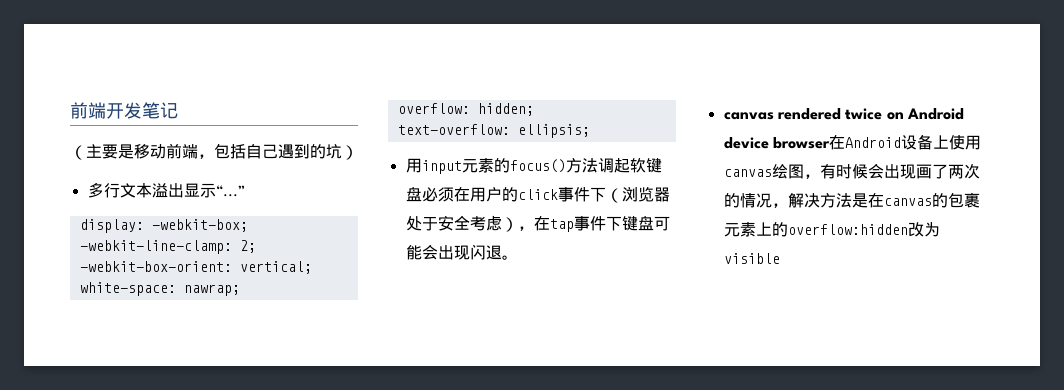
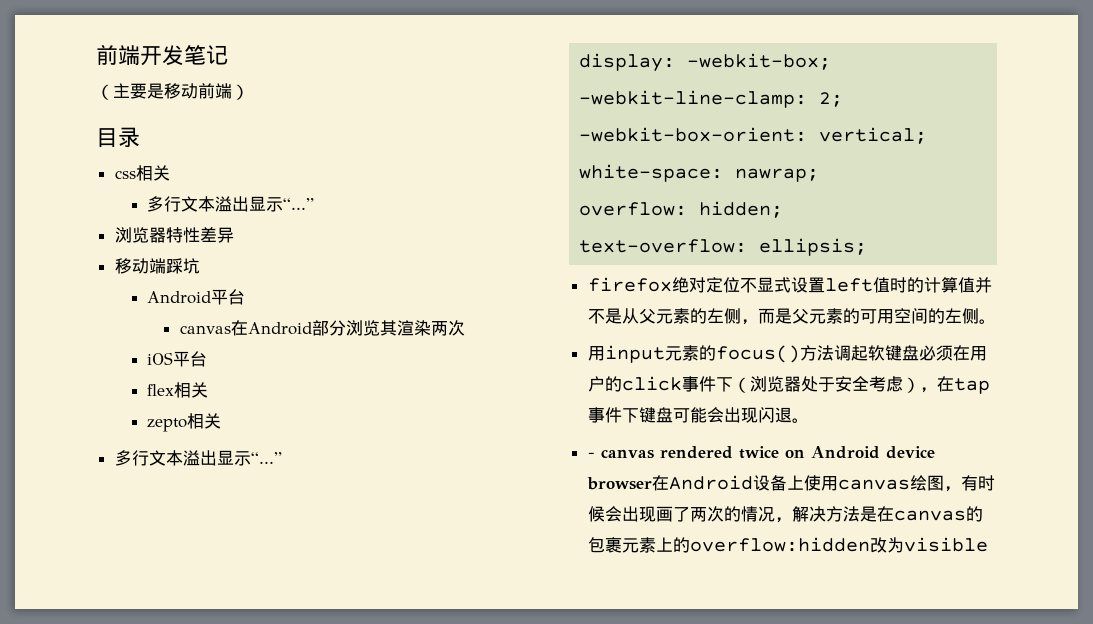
[198,143,358,160] ，包括自己遇到的坑） -> [232,84,249,100] [96,127,140,148] [114,165,170,181] [147,196,315,212] [114,227,234,243] [114,258,200,274] [147,289,246,305] [179,320,465,336] [147,351,208,367] [147,382,209,398] [147,413,222,432] ） // 目录 // css相关 // 多行文本溢出显示“...” // 浏览器特性差异 // 移动端踩坑 // Android平台 // canvas在Android部分浏览其渲染两次 // iOS平台 // flex相关 // zepto相关
(590, 131) none -> [587,277,992,293] [587,308,996,325] // firefox绝对定位不显式设置left值时的计算值并不是从父元素的左侧，而是父元素的可用空间的左侧。
(518, 257) none -> [587,452,595,458] -

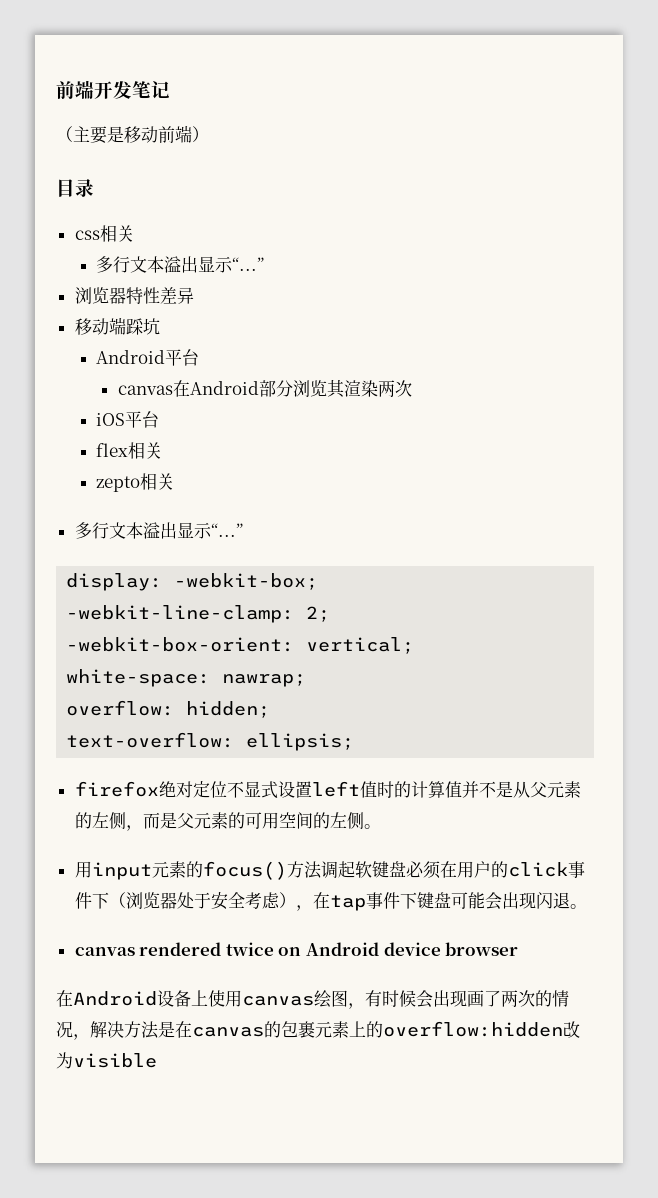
[587,452,595,458] - -> (587, 906) none
(652, 483) none -> (519, 949) //

